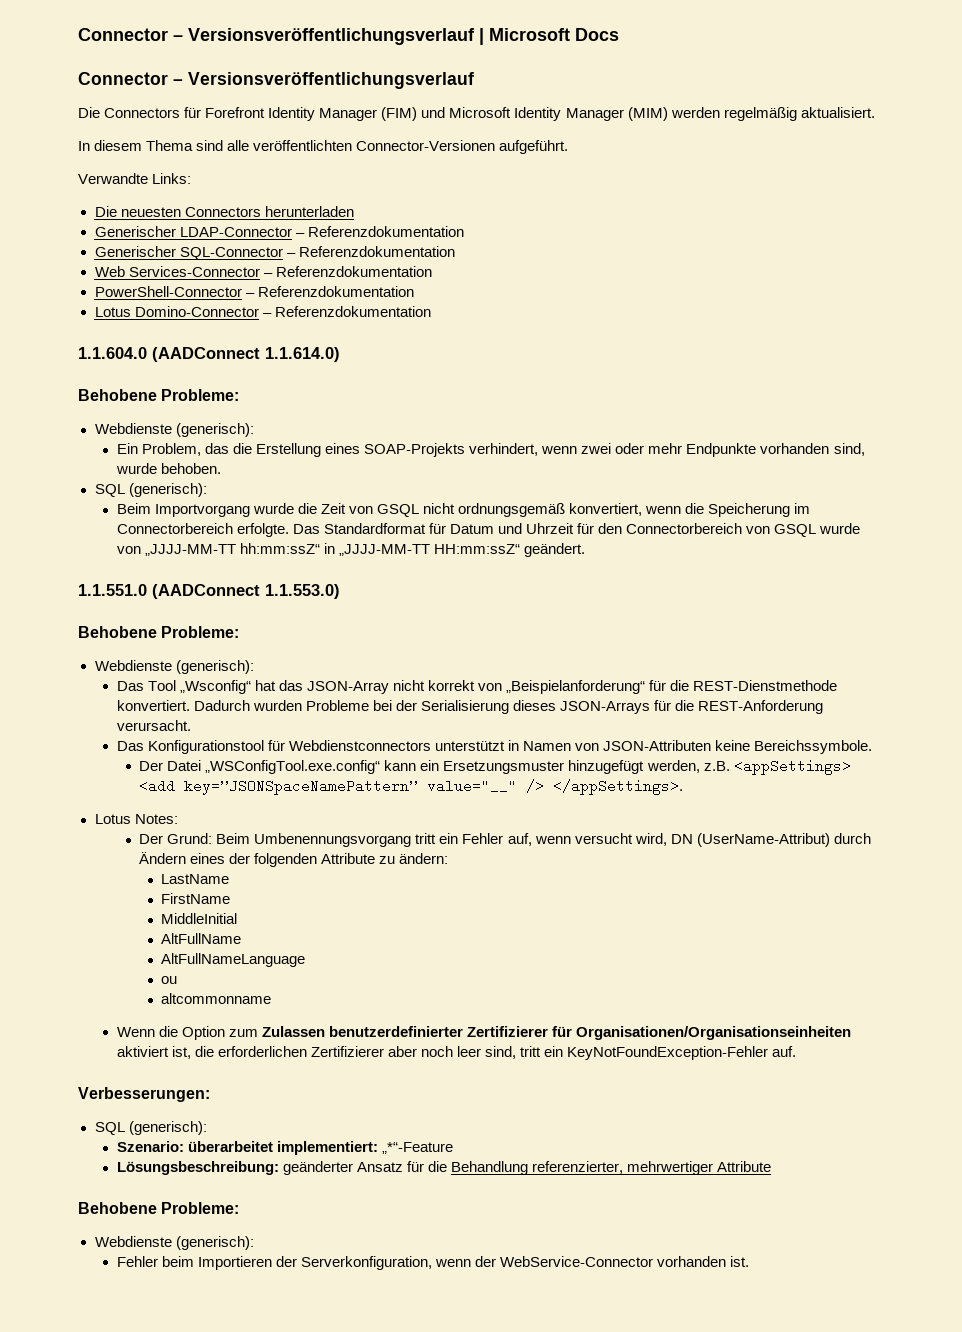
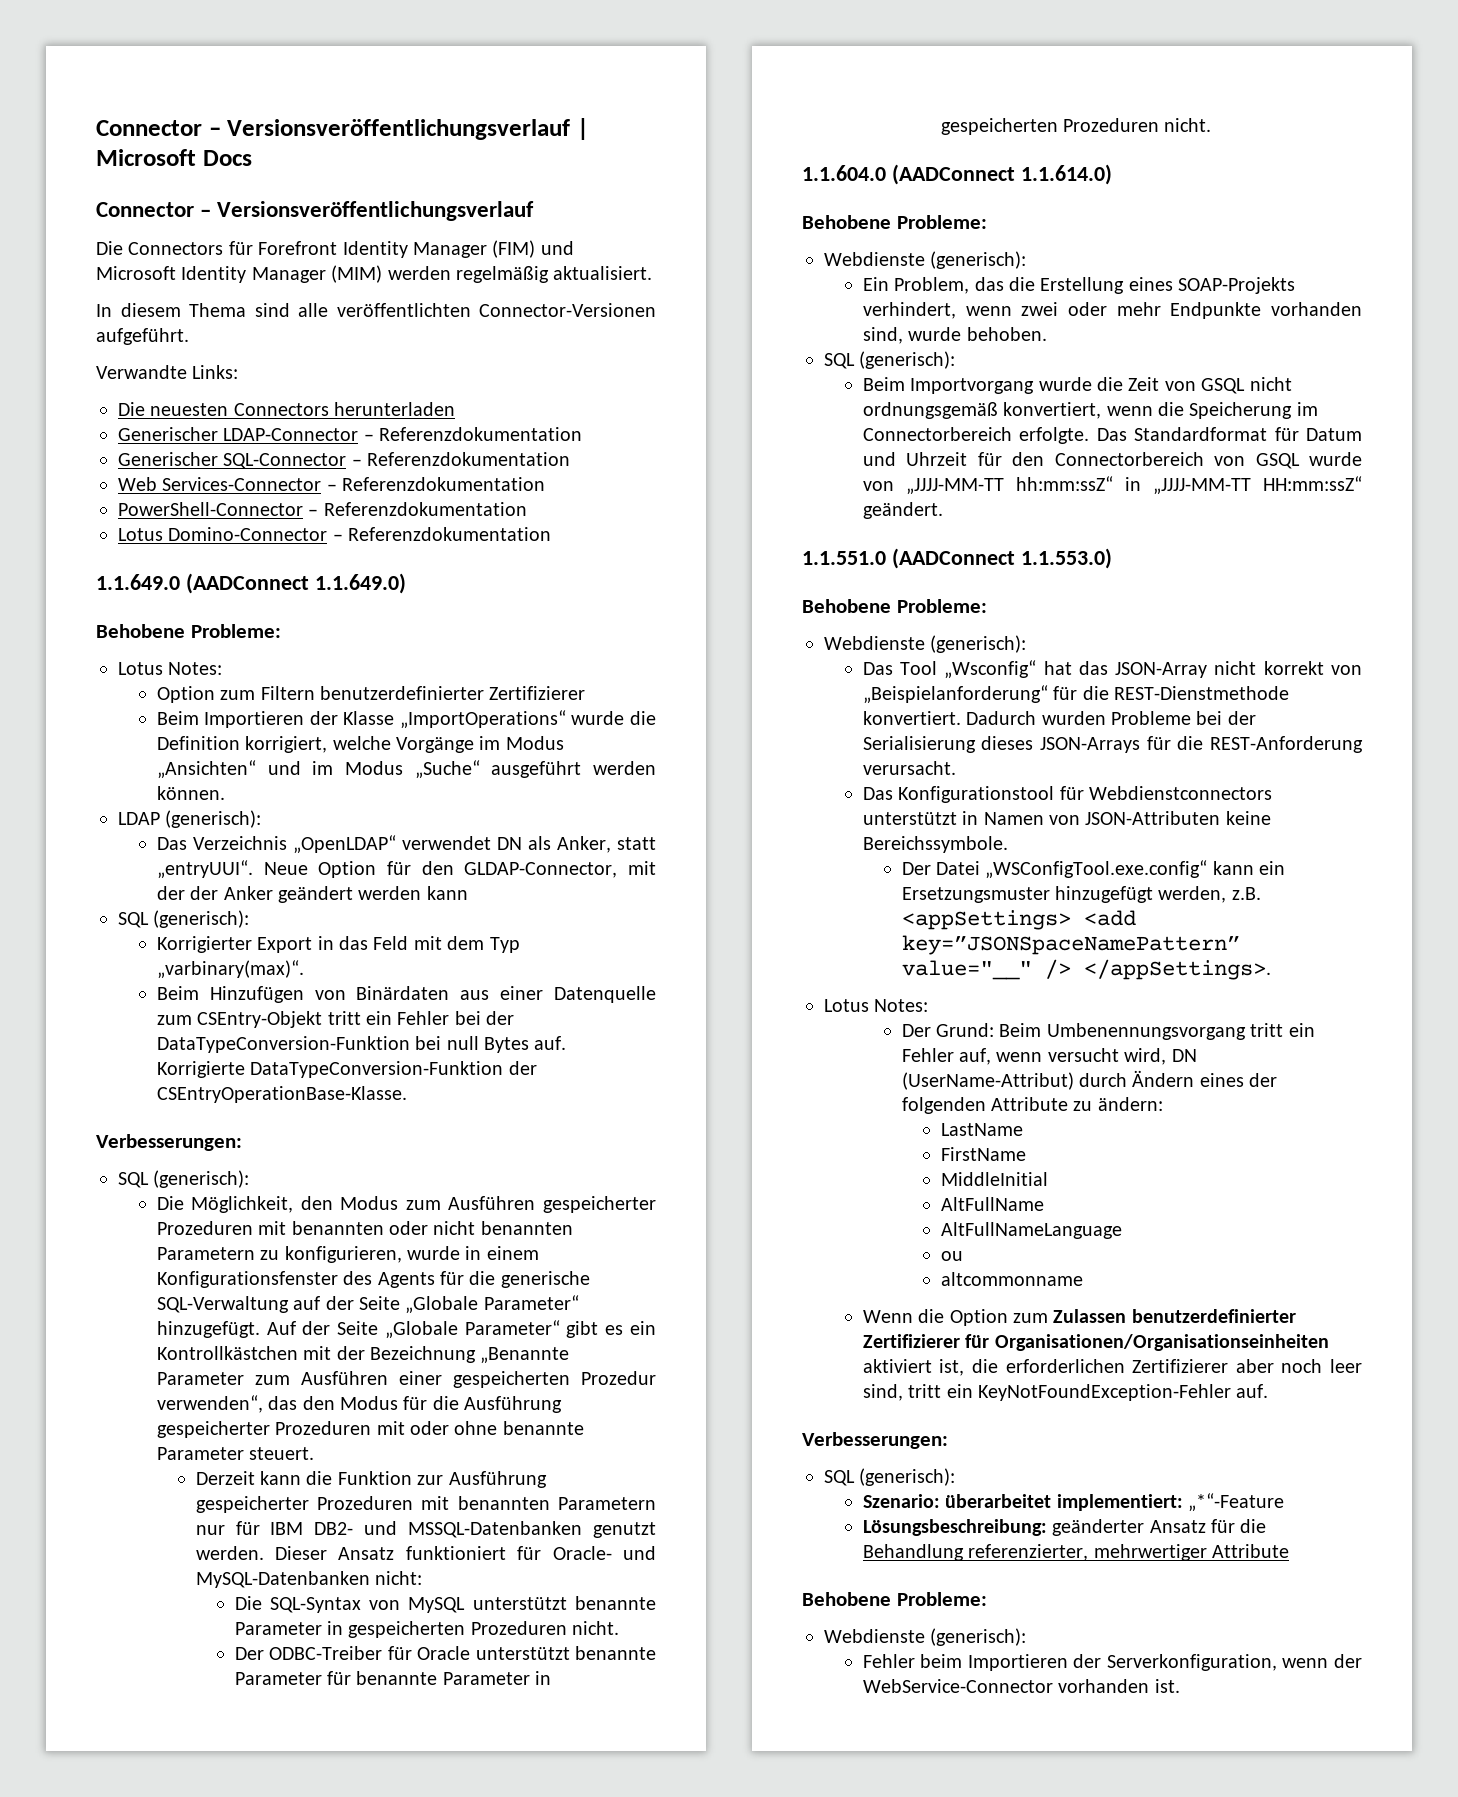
(431, 311) none -> [96,573,406,594] [96,624,281,638] [118,662,223,675] [156,686,586,703] [156,710,657,729] [156,736,564,753] [156,760,656,779] [156,786,225,800] [118,810,262,828] [156,835,656,854] [156,860,656,879] [156,886,468,903] [118,910,250,928] [156,936,520,953] [156,960,304,979] [156,986,656,1003] [156,1011,515,1028] [156,1036,567,1053] [156,1061,537,1078] [156,1086,407,1103] [96,1134,242,1151] [118,1170,250,1188] [156,1196,656,1213] [156,1221,573,1235] [156,1246,539,1263] [156,1271,590,1288] [156,1295,579,1314] [156,1320,656,1339] [156,1346,570,1364] [156,1371,656,1388] [156,1395,563,1413] [156,1421,584,1438] [156,1447,315,1460] [195,1471,547,1488] [195,1496,656,1513] [195,1521,656,1538] [195,1546,657,1560] [195,1571,423,1588] [234,1596,656,1613] [234,1621,620,1638] [234,1646,657,1660] [234,1671,552,1685] [940,118,1212,135] // 1.1.649.0 (AADConnect 1.1.649.0) // Behobene Probleme: // Lotus Notes: // Option zum Filtern benutzerdefinierter Zertifizierer // Beim Importieren der Klasse „ImportOperations“ wurde die Definition korrigiert, welche Vorgänge im Modus „Ansichten“ und im Modus „Suche“ ausgeführt werden können. // LDAP (generisch): // Das Verzeichnis „OpenLDAP“ verwendet DN als Anker, statt „entryUUI“. Neue Option für den GLDAP-Connector, mit der der Anker geändert werden kann // SQL (generisch): // Korrigierter Export in das Feld mit dem Typ „varbinary(max)“. // Beim Hinzufügen von Binärdaten aus einer Datenquelle zum CSEntry-Objekt tritt ein Fehler bei der DataTypeConversion-Funktion bei null Bytes auf. Korrigierte DataTypeConversion-Funktion der CSEntryOperationBase-Klasse. // Verbesserungen: // SQL (generisch): // Die Möglichkeit, den Modus zum Ausführen gespeicherter Prozeduren mit benannten oder nicht benannten Parametern zu konfigurieren, wurde in einem Konfigurationsfenster des Agents für die generische SQL-Verwaltung auf der Seite „Globale Parameter“ hinzugefügt. Auf der Seite „Globale Parameter“ gibt es ein Kontrollkästchen mit der Bezeichnung „Benannte Parameter zum Ausführen einer gespeicherten Prozedur verwenden“, das den Modus für die Ausführung gespeicherter Prozeduren mit oder ohne benannte Parameter steuert. // Derzeit kann die Funktion zur Ausführung gespeicherter Prozeduren mit benannten Parametern nur für IBM DB2- und MSSQL-Datenbanken genutzt werden. Dieser Ansatz funktioniert für Oracle- und MySQL-Datenbanken nicht: // Die SQL-Syntax von MySQL unterstützt benannte Parameter in gespeicherten Prozeduren nicht. // Der ODBC-Treiber für Oracle unterstützt benannte Parameter für benannte Parameter in gespeicherten Prozeduren nicht.

